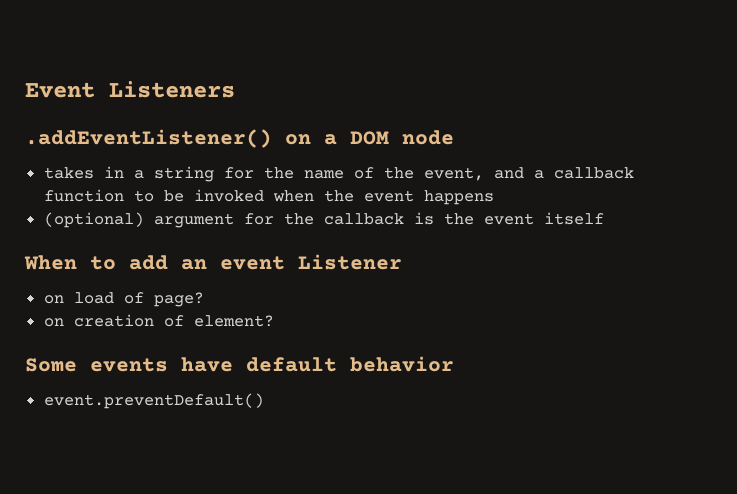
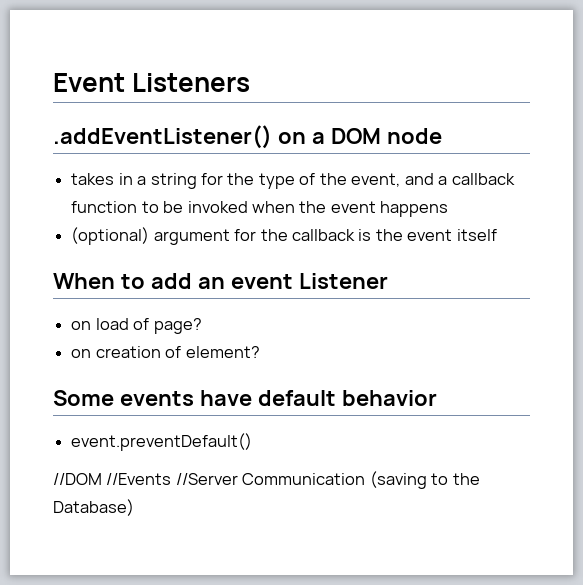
[303,170,344,179] name -> [258,173,295,189] type
(264, 401) none -> [53,471,480,489] [53,499,134,516] // //DOM //Events //Server Communication (saving to the Database)

